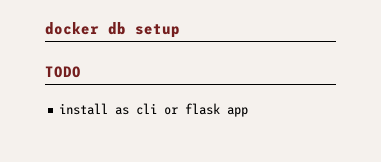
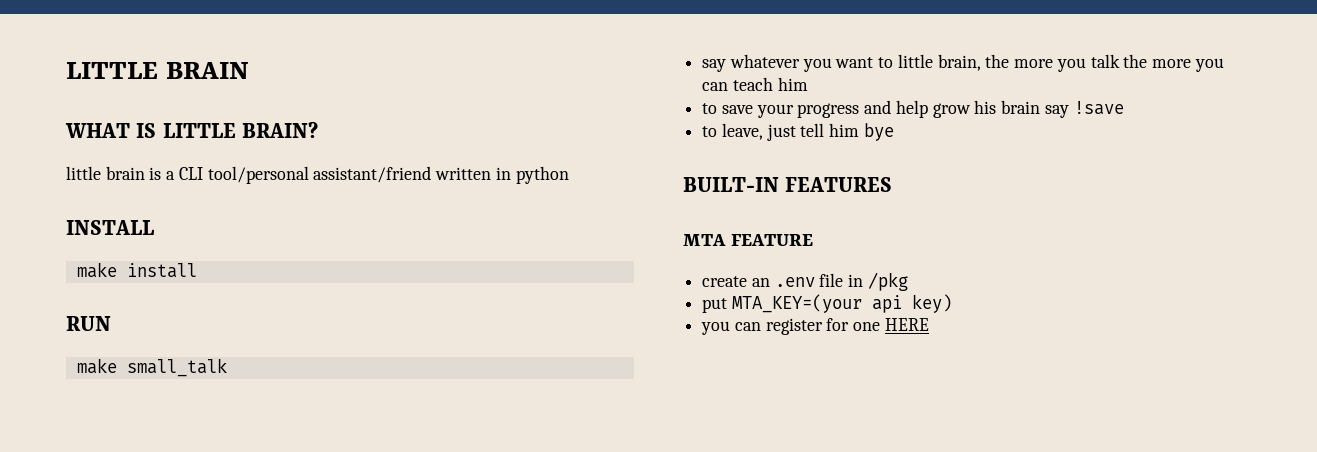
[45,22,180,38] [45,66,81,78] [59,103,249,117] docker db setup // TODO // install as cli or flask app -> [66,62,249,79] [65,121,319,138] [66,166,569,184] [66,220,154,235] [76,262,197,278] [66,316,111,331] [76,358,227,377] [702,54,1224,72] [702,77,808,91] [702,100,1124,118] [702,123,894,141] [683,177,893,192] [683,234,813,246] [702,272,908,291] [702,294,952,313] [701,318,929,335] LITTLE BRAIN // WHAT IS LITTLE BRAIN? // little brain is a CLI tool/personal assistant/friend written in python // INSTALL // make install // RUN // make small_talk // say whatever you want to little brain, the more you talk the more you can teach him // to save your progress and help grow his brain say !save // to leave, just tell him bye // BUILT-IN FEATURES // MTA FEATURE // create an .env file in /pkg // put MTA_KEY=(your api key) // you can register for one HERE

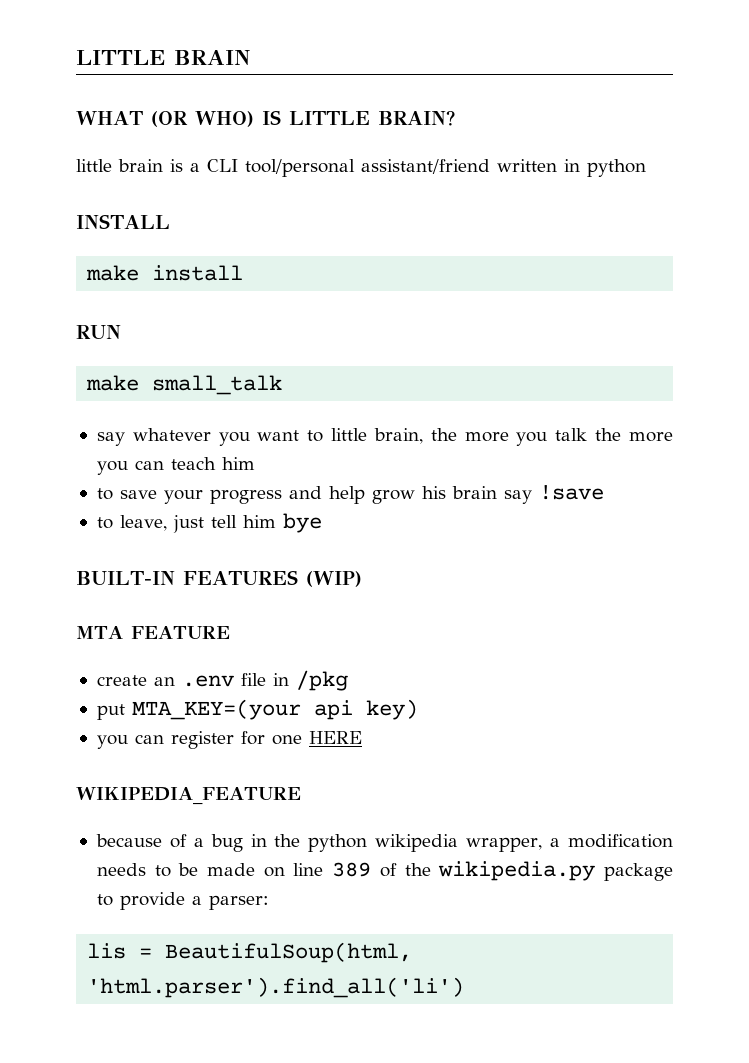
(130, 130) none -> [150,111,254,127] (OR WHO)
(893, 184) none -> [305,571,362,587] (WIP)
(929, 324) none -> [76,787,301,805] [95,834,673,852] [96,861,673,881] [96,892,269,910] [87,942,413,963] [87,977,465,998] // WIKIPEDIA_FEATURE // because of a bug in the python wikipedia wrapper, a modification needs to be made on line 389 of the wikipedia.py package to provide a parser: // lis = BeautifulSoup(html, 'html.parser').find_all('li')

